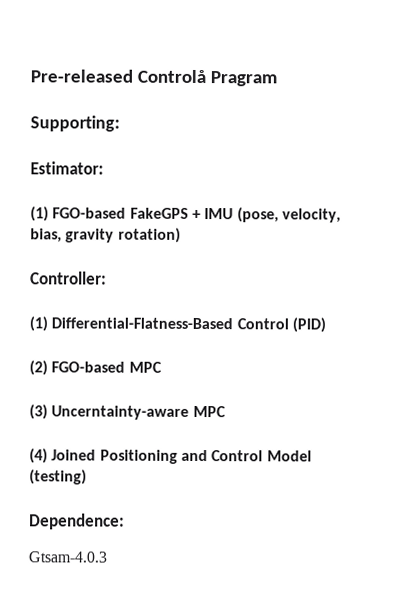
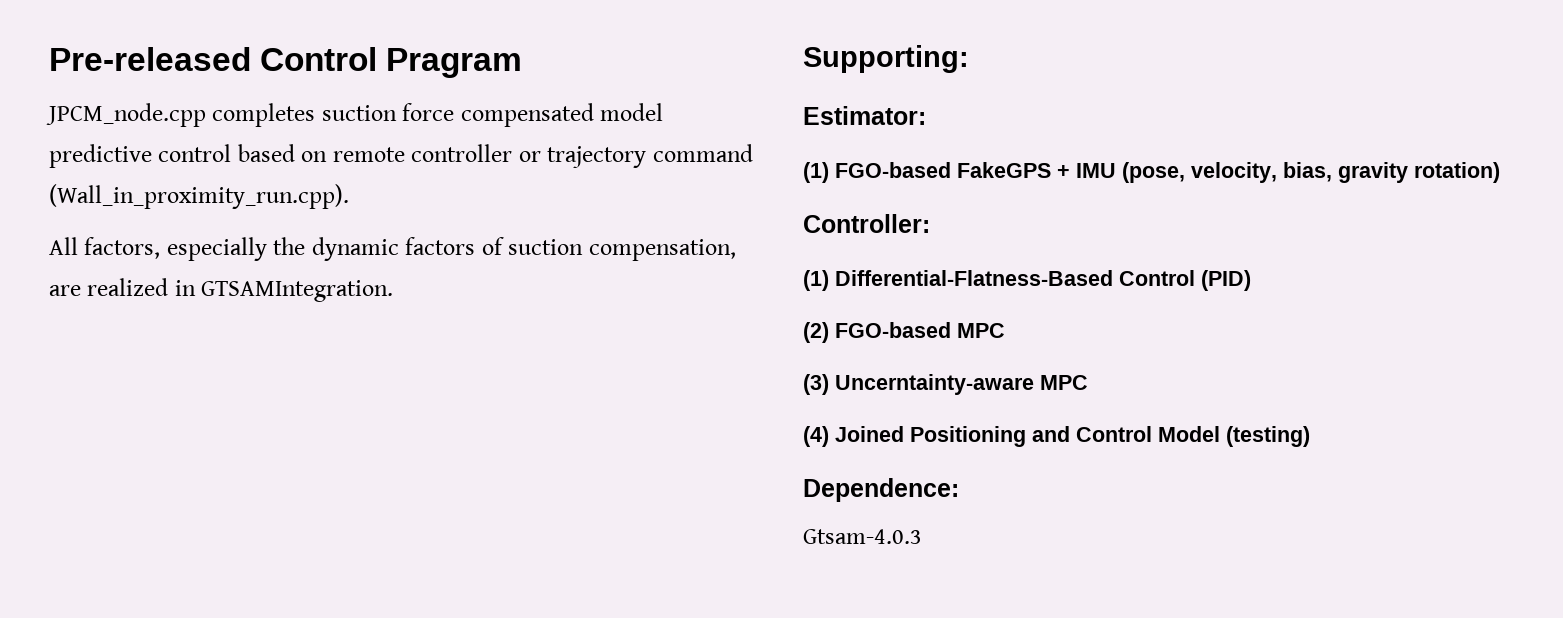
[136,69,206,84] Controlå -> [260,47,378,71] Control
(277, 79) none -> [46,103,664,127] [49,144,753,168] [49,184,349,209] [49,237,736,261] [49,278,394,302] // JPCM_node.cpp completes suction force compensated model predictive control based on remote controller or trajectory command (Wall_in_proximity_run.cpp). // All factors, especially the dynamic factors of suction compensation, are realized in GTSAMIntegration.

